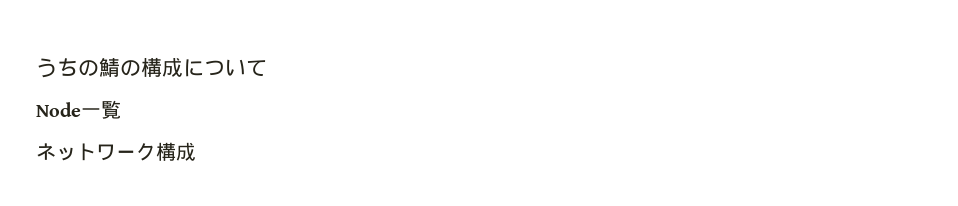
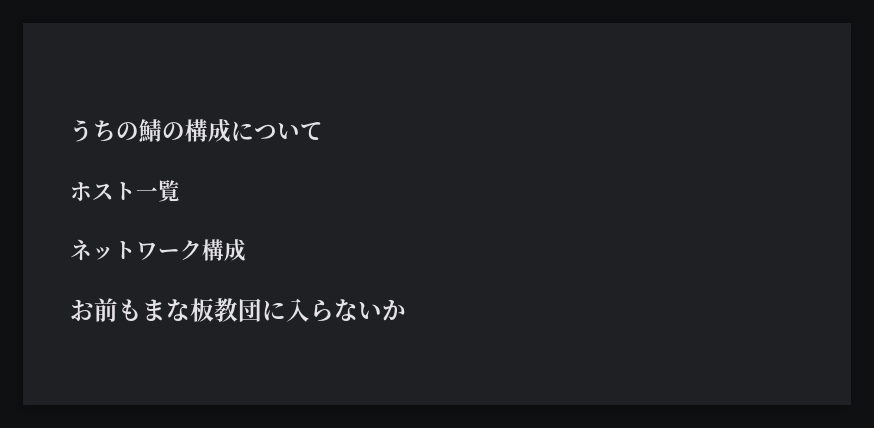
[36,102,81,117] Node -> [70,182,136,201] ホスト
(196, 151) none -> [70,298,406,322] // お前もまな板教団に入らないか

